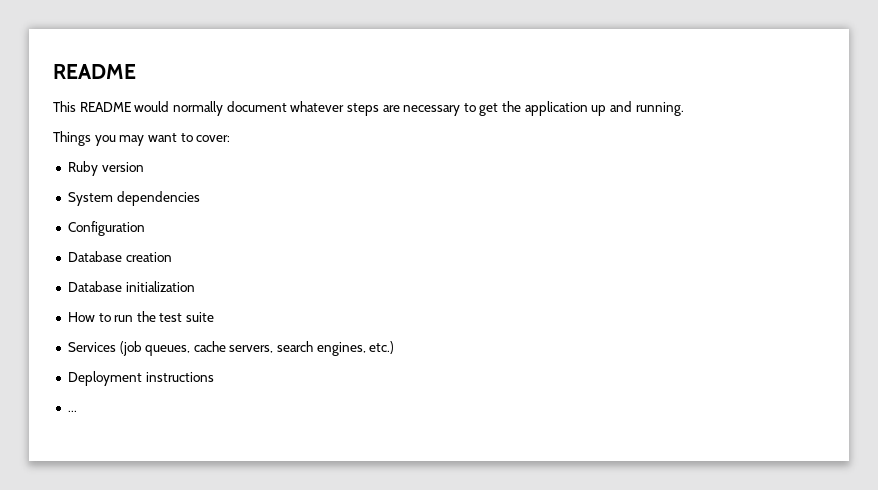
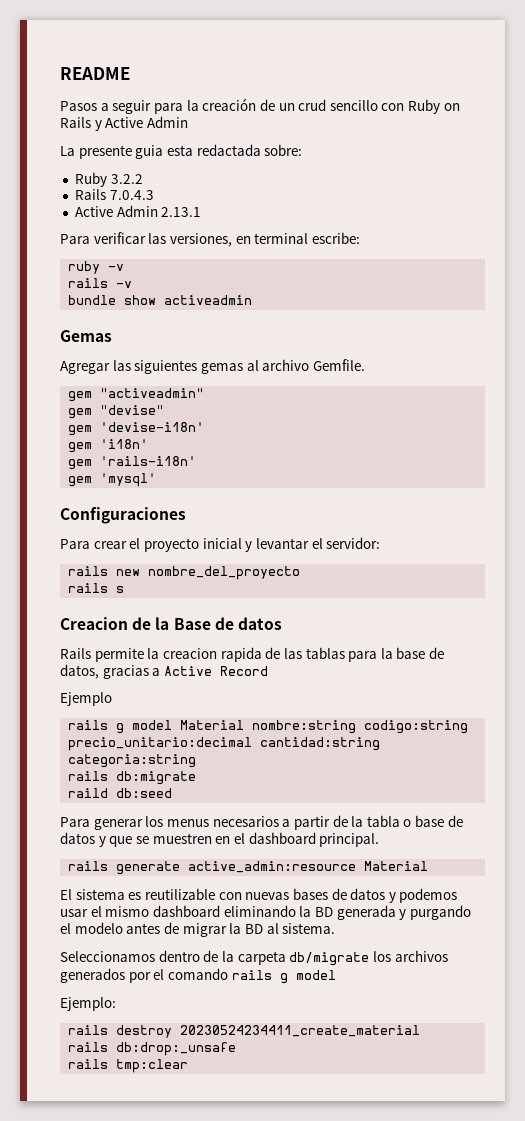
[53,101,684,116] [53,131,231,146] [67,161,144,176] [67,191,200,206] [67,221,145,236] [67,251,172,262] [67,281,195,292] [67,311,215,322] [67,341,395,356] [67,371,214,386] [67,410,77,412] This README would normally document whatever steps are necessary to get the application up and running. // Things you may want to cover: // Ruby version // System dependencies // Configuration // Database creation // Database initialization // How to run the test suite // Services (job queues, cache servers, search engines, etc.) // Deployment instructions // ... -> [60,98,460,114] [60,116,188,131] [60,144,303,159] [74,172,143,187] [74,189,154,200] [74,205,202,217] [60,232,360,247] [68,261,125,274] [68,278,133,288] [68,295,253,305] [60,330,112,342] [60,359,365,374] [68,388,205,402] [68,405,165,419] [68,422,205,436] [68,439,149,453] [68,456,197,470] [68,473,157,487] [60,507,186,524] [60,537,381,552] [68,566,301,580] [68,583,125,593] [60,617,282,630] [60,647,445,662] [60,664,268,679] [60,692,112,706] [68,720,469,734] [68,737,381,751] [68,754,197,768] [68,771,197,785] [68,788,173,798] [60,815,463,830] [60,832,380,847] [68,861,429,875] [60,888,458,903] [60,905,471,920] [60,922,336,937] [60,950,448,966] [60,968,336,984] [60,997,116,1011] [68,1025,421,1038] [68,1042,237,1056] [68,1059,189,1073] Pasos a seguir para la creación de un crud sencillo con Ruby on Rails y Active Admin // La presente guia esta redactada sobre: // Ruby 3.2.2 // Rails 7.0.4.3 // Active Admin 2.13.1 // Para verificar las versiones, en terminal escribe: // ruby -v // rails -v // bundle show activeadmin // Gemas // Agregar las siguientes gemas al archivo Gemfile. // gem "activeadmin" // gem "devise" // gem 'devise-i18n' // gem 'i18n' // gem 'rails-i18n' // gem 'mysql' // Configuraciones // Para crear el proyecto inicial y levantar el servidor: // rails new nombre_del_proyecto // rails s // Creacion de la Base de datos // Rails permite la creacion rapida de las tablas para la base de datos, gracias a Active Record // Ejemplo // rails g model Material nombre:string codigo:string precio_unitario:decimal cantidad:string categoria:string // rails db:migrate // raild db:seed // Para generar los menus necesarios a partir de la tabla o base de datos y que se muestren en el dashboard principal. // rails generate active_admin:resource Material // El sistema es reutilizable con nuevas bases de datos y podemos usar el mismo dashboard eliminando la BD generada y purgando el modelo antes de migrar la BD al sistema. // Seleccionamos dentro de la carpeta db/migrate los archivos generados por el comando rails g model // Ejemplo: // rails destroy 20230524234411_create_material // rails db:drop:_unsafe // rails tmp:clear

